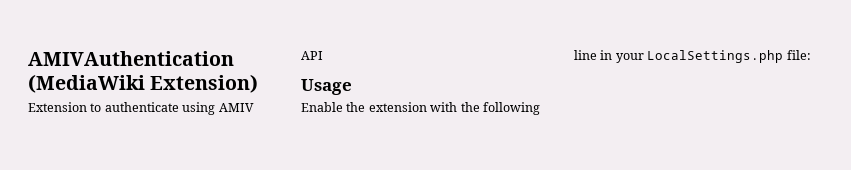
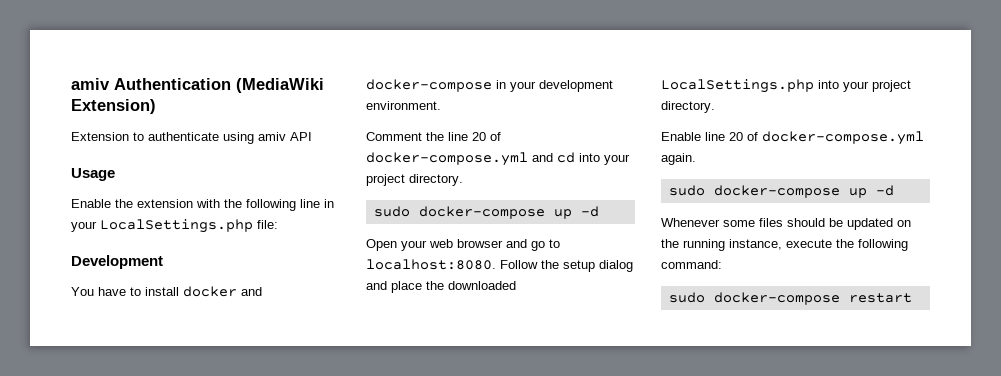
[28,51,234,66] AMIVAuthentication -> [71,78,231,90] amiv Authentication
[218,103,254,112] AMIV -> [258,132,286,141] amiv
(811, 55) none -> [71,255,163,269] [71,286,262,297] [366,79,613,92] [366,101,441,110] [366,132,501,141] [366,152,630,166] [366,174,463,186] [373,206,599,219] [366,239,560,251] [366,259,633,272] [366,281,516,293] [661,79,911,93] [661,101,715,113] [661,131,924,145] [661,153,696,165] [668,185,894,198] [661,218,911,230] [661,239,908,251] [661,260,722,269] [668,292,912,305] // Development // You have to install docker and docker-compose in your development environment. // Comment the line 20 of docker-compose.yml and cd into your project directory. // sudo docker-compose up -d // Open your web browser and go to localhost:8080. Follow the setup dialog and place the downloaded LocalSettings.php into your project directory. // Enable line 20 of docker-compose.yml again. // sudo docker-compose up -d // Whenever some files should be updated on the running instance, execute the following command: // sudo docker-compose restart

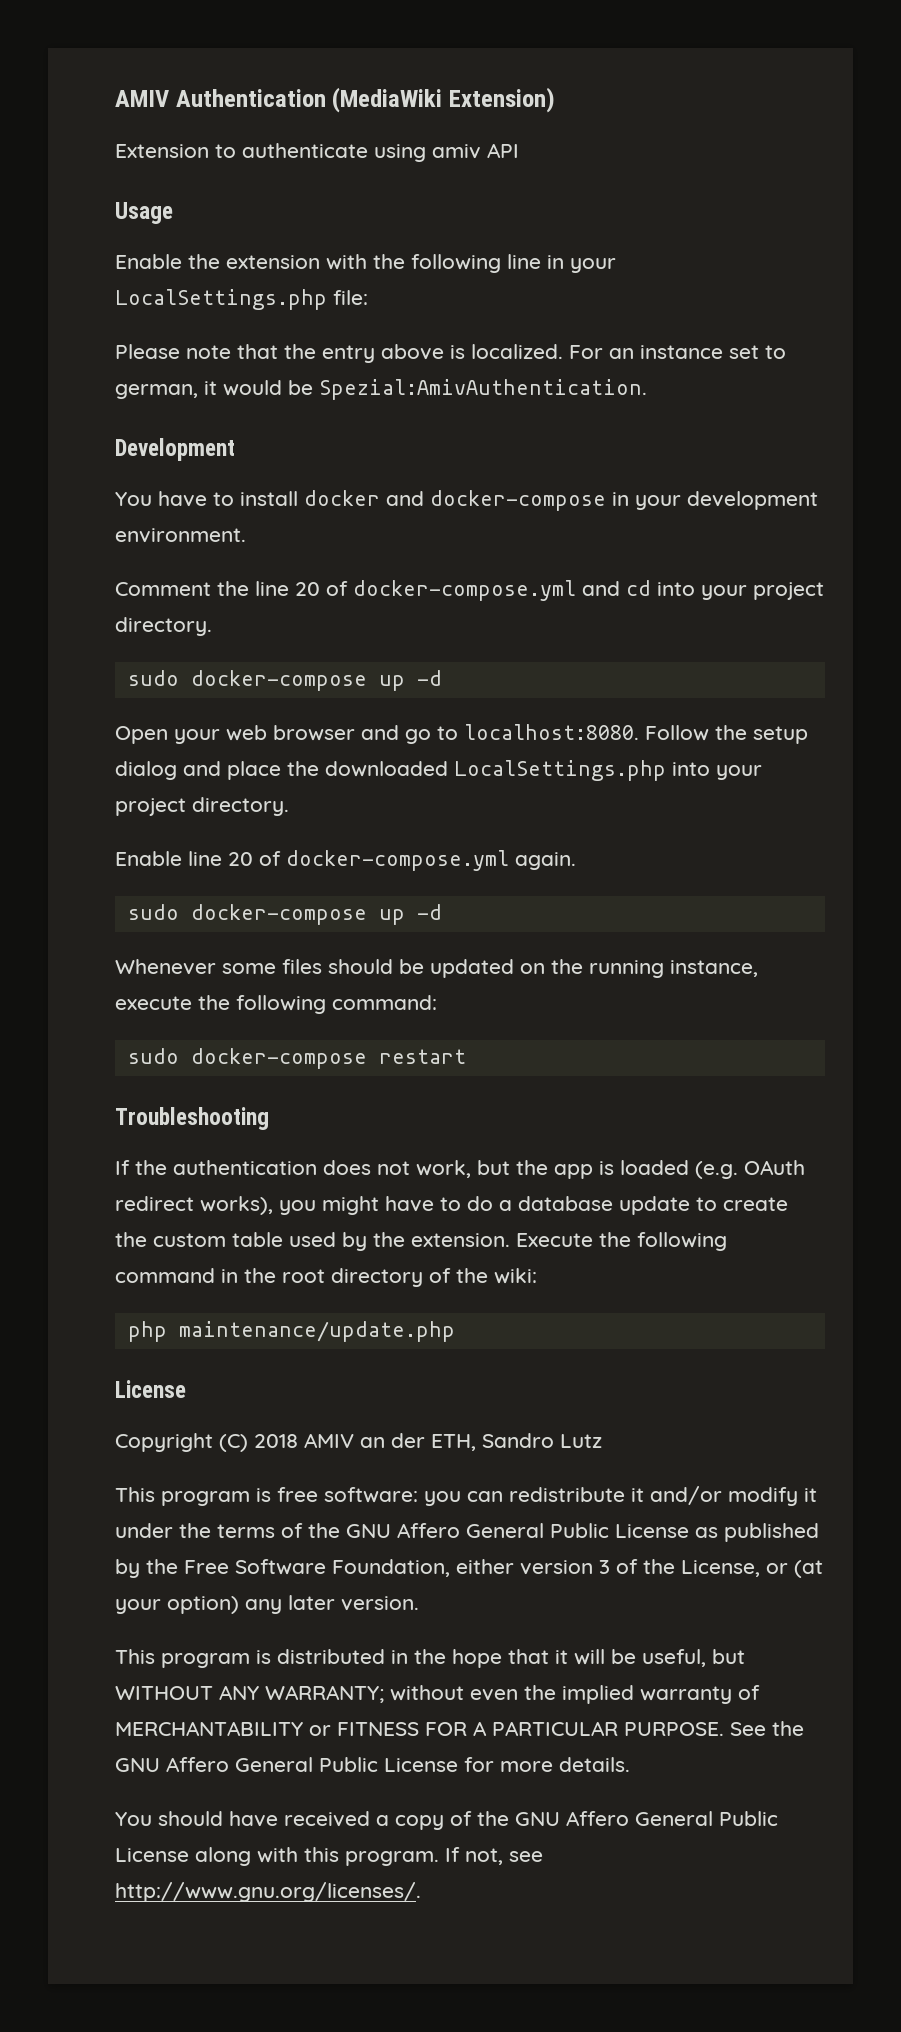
[71,78,110,90] amiv -> [115,90,169,107] AMIV
(278, 224) none -> [115,344,786,363] [115,379,647,400] // Please note that the entry above is localized. For an instance set to german, it would be Spezial:AmivAuthentication.
(912, 298) none -> [115,1107,269,1130] [115,1160,805,1179] [115,1196,788,1215] [115,1232,727,1251] [115,1268,537,1287] [127,1321,455,1342] [115,1380,186,1398] [115,1433,602,1452] [115,1486,817,1506] [115,1523,819,1542] [115,1559,823,1578] [115,1595,419,1614] [115,1649,745,1668] [115,1685,760,1704] [115,1721,804,1736] [115,1757,630,1772] [115,1811,778,1830] [115,1847,543,1866] [115,1882,421,1902] // Troubleshooting // If the authentication does not work, but the app is loaded (e.g. OAuth redirect works), you might have to do a database update to create the custom table used by the extension. Execute the following command in the root directory of the wiki: // php maintenance/update.php // License // Copyright (C) 2018 AMIV an der ETH, Sandro Lutz // This program is free software: you can redistribute it and/or modify it under the terms of the GNU Affero General Public License as published by the Free Software Foundation, either version 3 of the License, or (at your option) any later version. // This program is distributed in the hope that it will be useful, but WITHOUT ANY WARRANTY; without even the implied warranty of MERCHANTABILITY or FITNESS FOR A PARTICULAR PURPOSE. See the GNU Affero General Public License for more details. // You should have received a copy of the GNU Affero General Public License along with this program. If not, see http://www.gnu.org/licenses/.

